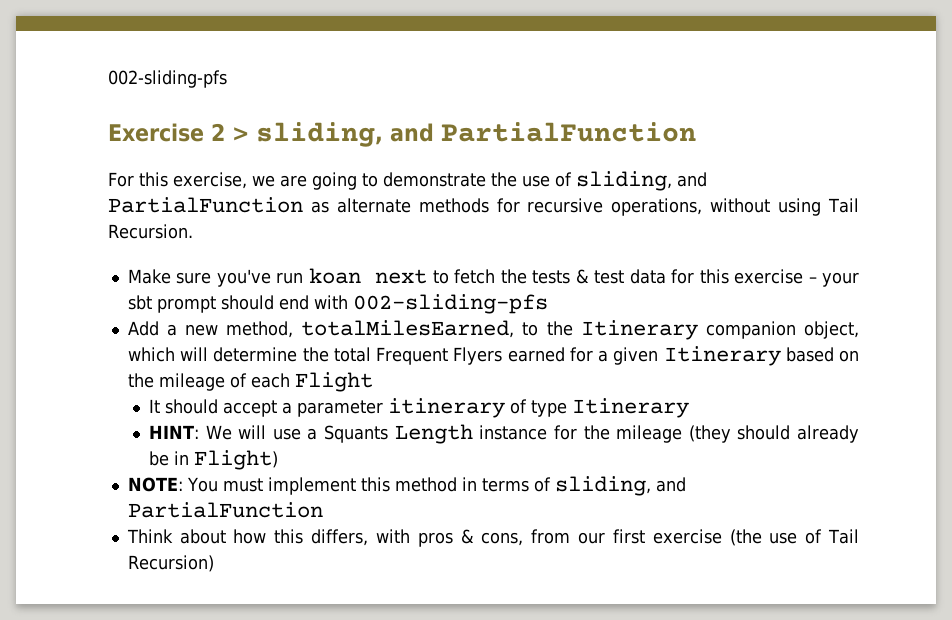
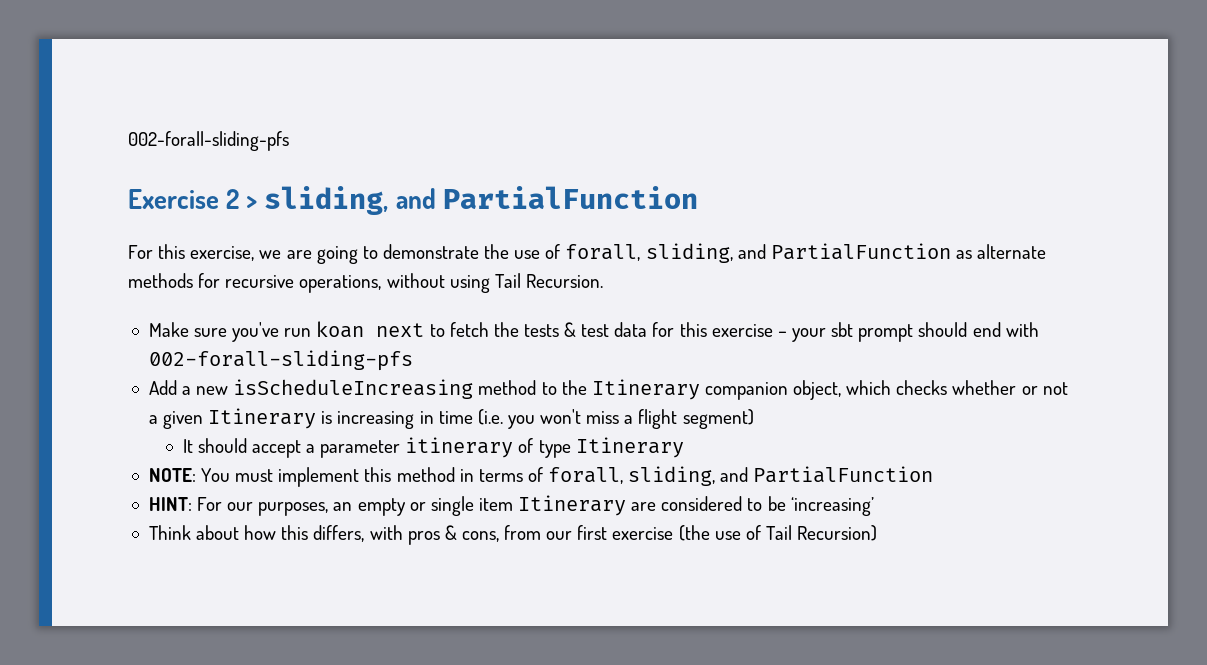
[108,70,227,88] 002-sliding-pfs -> [128,131,289,151] 002-forall-sliding-pfs
(572, 179) none -> [565,244,641,261] forall,
[352,294,548,314] 002-sliding-pfs -> [148,350,413,371] 002-forall-sliding-pfs
[226,320,515,338] method, totalMilesEarned, -> [233,379,537,399] isScheduleIncreasing method
[180,346,859,366] [127,372,373,392] will determine the total Frequent Flyers earned for a given Itinerary based on the mileage of each Flight -> [896,380,1068,395] [148,408,754,429] checks whether or not a given Itinerary is increasing in time (i.e. you won't miss a flight segment)
[149,424,860,444] [149,450,279,470] // HINT: We will use a Squants Length instance for the mileage (they should already be in Flight) -> (684, 447) none
[554,476,686,496] [127,502,323,518] sliding, and PartialFunction -> [548,466,934,486] [148,495,874,516] forall, sliding, and PartialFunction // HINT: For our purposes, an empty or single item Itinerary are considered to be ‘increasing’

